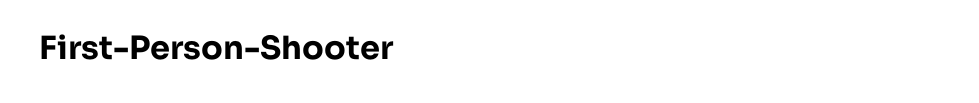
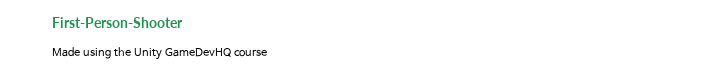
(394, 47) none -> [52,47,267,60] // Made using the Unity GameDevHQ course

